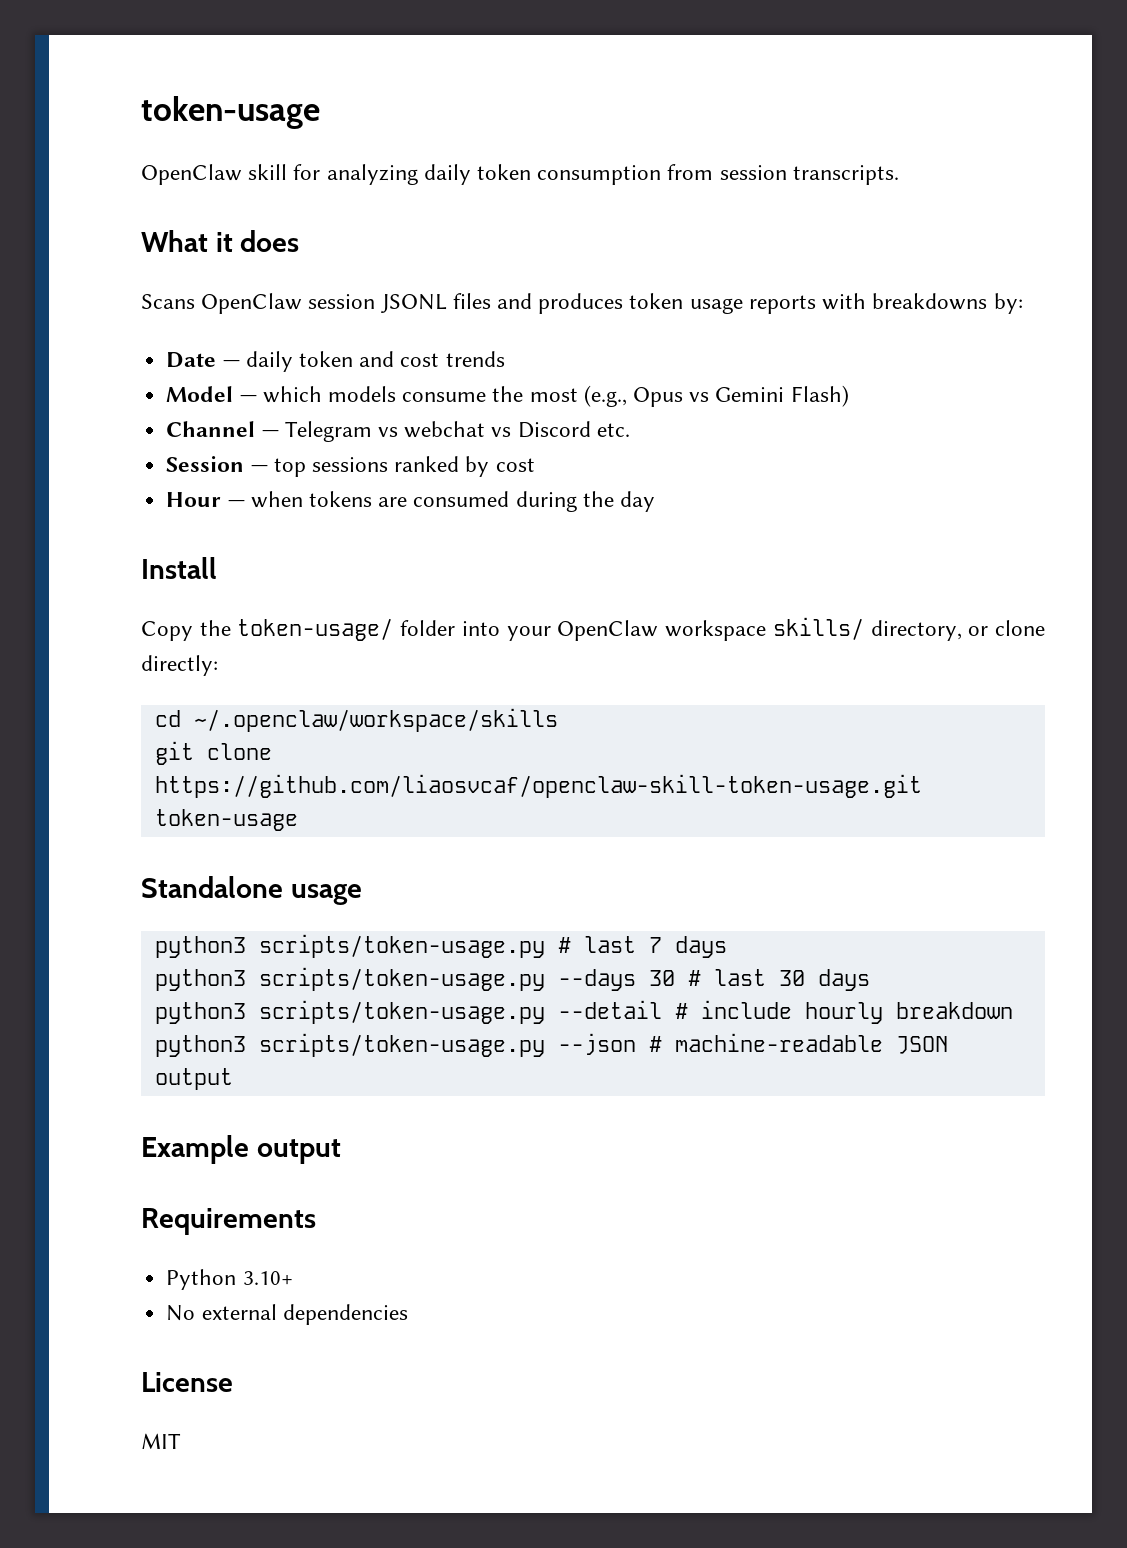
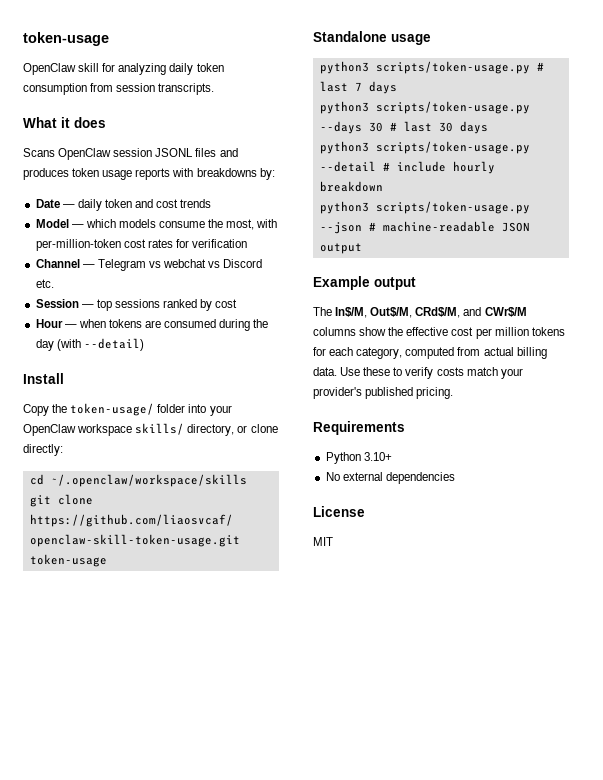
[529,385,849,407] most (e.g., Opus vs Gemini Flash) -> [226,219,278,230] [35,239,248,251] most, with per-million-token cost rates for verification
(655, 501) none -> [56,338,144,351] (with --detail)
(341, 1151) none -> [313,307,527,318] [313,327,565,339] [313,347,547,359] [313,367,523,379] [313,387,454,399] // The In$/M, Out$/M, CRd$/M, and CWr$/M columns show the effective cost per million tokens for each category, computed from actual billing data. Use these to verify costs match your provider's published pricing.

